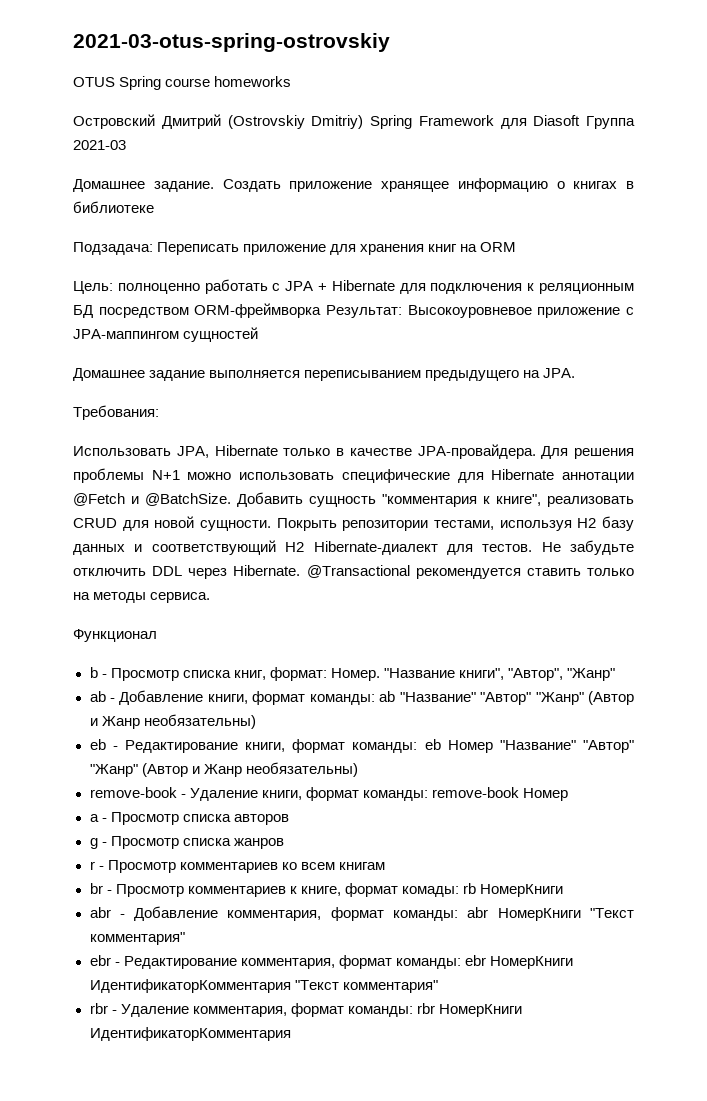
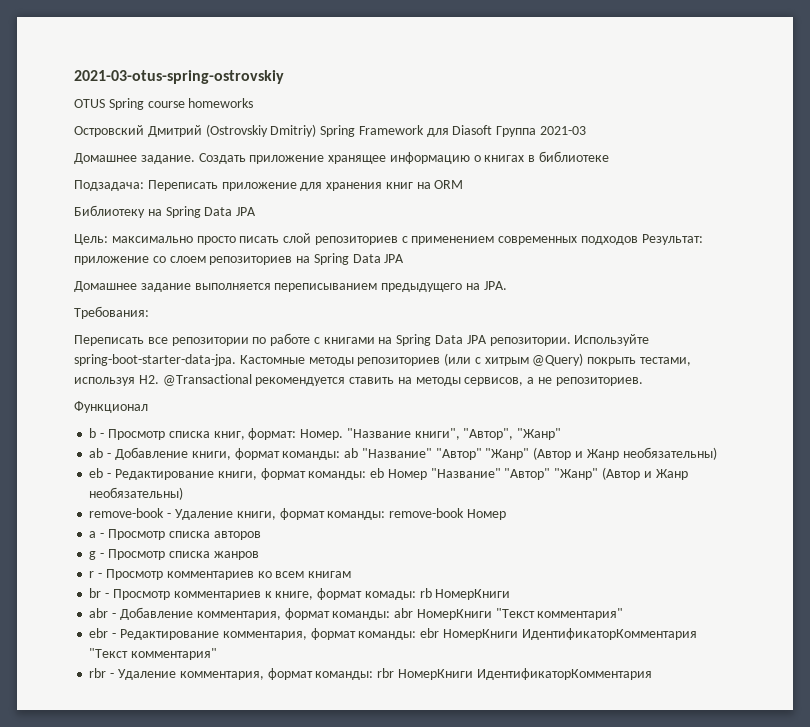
[73,279,634,294] [73,303,634,318] [73,327,259,342] Цель: полноценно работать с JPA + Hibernate для подключения к реляционным БД посредством ORM-фреймворка Результат: Высокоуровневое приложение с JPA-маппингом сущностей -> [74,205,257,218] [74,233,703,245] [74,253,405,265] Библиотеку на Spring Data JPA // Цель: максимально просто писать слой репозиториев с применением современных подходов Результат: приложение со слоем репозиториев на Spring Data JPA
[73,444,634,459] [73,468,634,483] [73,492,634,507] [73,516,635,531] [73,540,634,555] [73,565,301,579] Использовать JPA, Hibernate только в качестве JPA-провайдера. Для решения проблемы N+1 можно использовать специфические для Hibernate аннотации @Fetch и @BatchSize. Добавить сущность "комментария к книге", реализовать CRUD для новой сущности. Покрыть репозитории тестами, используя H2 базу данных и соответствующий H2 Hibernate-диалект для тестов. Не забудьте отключить DDL через Hibernate. -> [74,333,650,346] [74,353,692,366] [74,375,159,386] Переписать все репозитории по работе с книгами на Spring Data JPA репозитории. Используйте spring-boot-starter-data-jpa. Кастомные методы репозиториев (или с хитрым @Query) покрыть тестами, используя H2.
[587,568,634,576] только -> (395, 380) none
[150,592,211,603] сервиса. -> [464,377,643,386] сервисов, а не репозиториев.

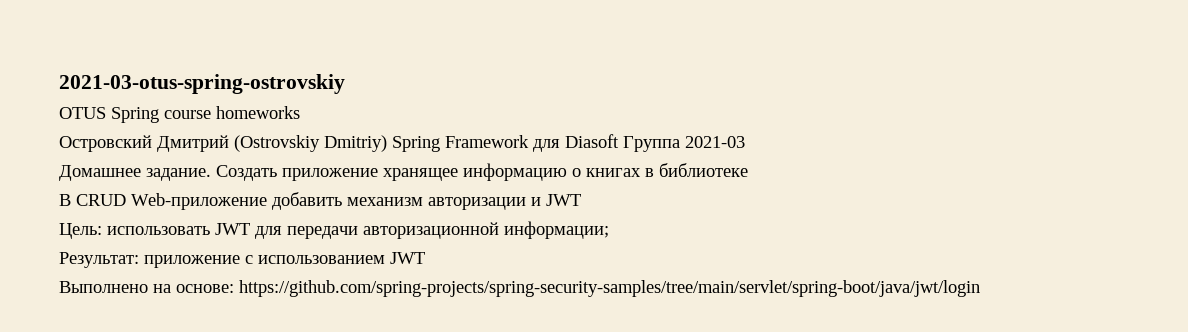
[74,180,464,191] [74,205,257,218] [74,233,703,245] [74,253,405,265] [74,281,507,292] [74,306,149,319] [74,333,650,346] [74,353,692,366] [74,374,643,386] [74,401,148,413] [89,428,562,440] [89,447,717,460] [89,467,688,480] [89,487,184,500] [89,508,506,520] [89,529,261,540] [89,549,259,560] [89,569,352,580] [89,588,511,600] [89,607,624,620] [89,628,697,640] [89,648,218,660] [89,668,652,680] Подзадача: Переписать приложение для хранения книг на ORM // Библиотеку на Spring Data JPA // Цель: максимально просто писать слой репозиториев с применением современных подходов Результат: приложение со слоем репозиториев на Spring Data JPA // Домашнее задание выполняется переписыванием предыдущего на JPA. // Требования: // Переписать все репозитории по работе с книгами на Spring Data JPA репозитории. Используйте spring-boot-starter-data-jpa. Кастомные методы репозиториев (или с хитрым @Query) покрыть тестами, используя H2. @Transactional рекомендуется ставить на методы сервисов, а не репозиториев. // Функционал // b - Просмотр списка книг, формат: Номер. "Название книги", "Автор", "Жанр" // ab - Добавление книги, формат команды: ab "Название" "Автор" "Жанр" (Автор и Жанр необязательны) // eb - Редактирование книги, формат команды: eb Номер "Название" "Автор" "Жанр" (Автор и Жанр необязательны) // remove-book - Удаление книги, формат команды: remove-book Номер // a - Просмотр списка авторов // g - Просмотр списка жанров // r - Просмотр комментариев ко всем книгам // br - Просмотр комментариев к книге, формат комады: rb НомерКниги // abr - Добавление комментария, формат команды: abr НомерКниги "Текст комментария" // ebr - Редактирование комментария, формат команды: ebr НомерКниги ИдентификаторКомментария "Текст комментария" // rbr - Удаление комментария, формат команды: rbr НомерКниги ИдентификаторКомментария -> [59,192,581,210] [59,221,609,239] [59,252,425,268] [59,280,980,297] В CRUD Web-приложение добавить механизм авторизации и JWT // Цель: использовать JWT для передачи авторизационной информации; // Результат: приложение с использованием JWT // Выполнено на основе: https://github.com/spring-projects/spring-security-samples/tree/main/servlet/spring-boot/java/jwt/login

